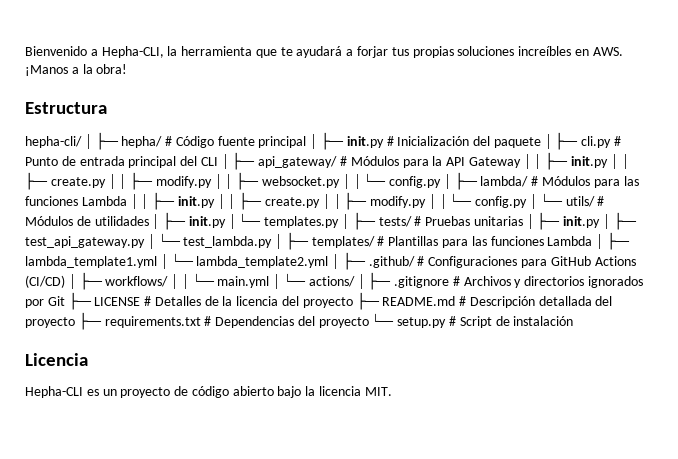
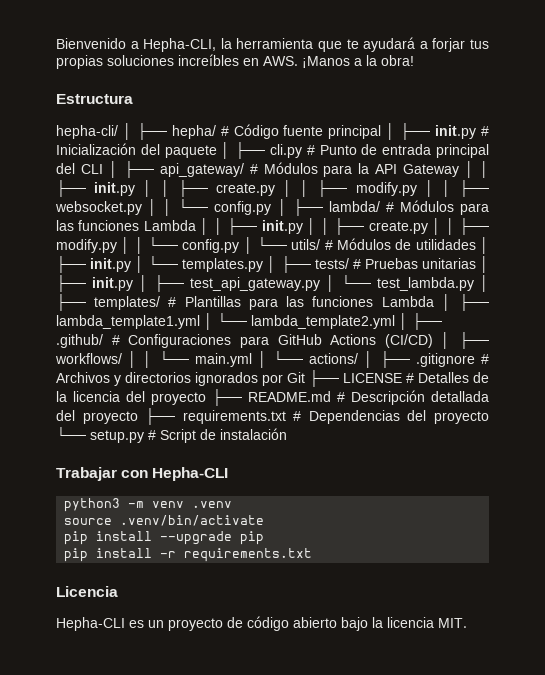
(574, 321) none -> [56,467,229,481] [64,498,233,512] [64,515,265,526] [64,531,265,545] [64,548,313,562] // Trabajar con Hepha-CLI // python3 -m venv .venv // source .venv/bin/activate // pip install --upgrade pip // pip install -r requirements.txt

